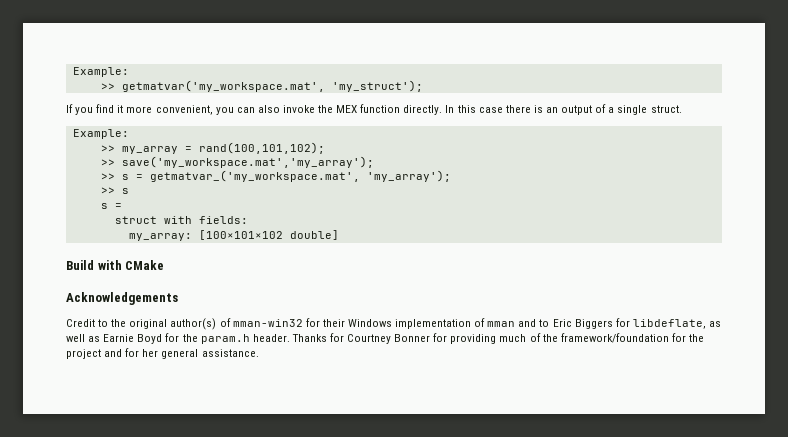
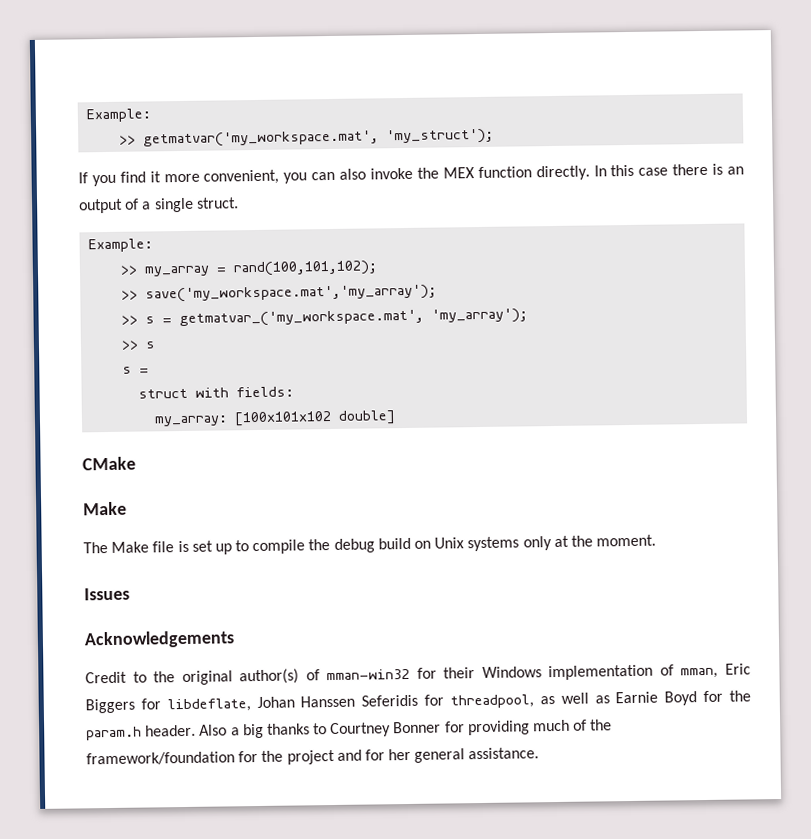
[66,260,122,270] Build with -> (397, 417) none
(165, 265) none -> [83,501,127,516] [83,534,657,555] [84,587,130,601] // Make // The Make file is set up to compile the debug build on Unix systems only at the moment. // Issues
[487,319,550,327] mman and to -> [680,667,719,679] mman,
(706, 324) none -> [256,694,534,709] Johan Hanssen Seferidis for threadpool,
[291,333,344,342] Thanks for -> [199,723,328,739] Also a big thanks to

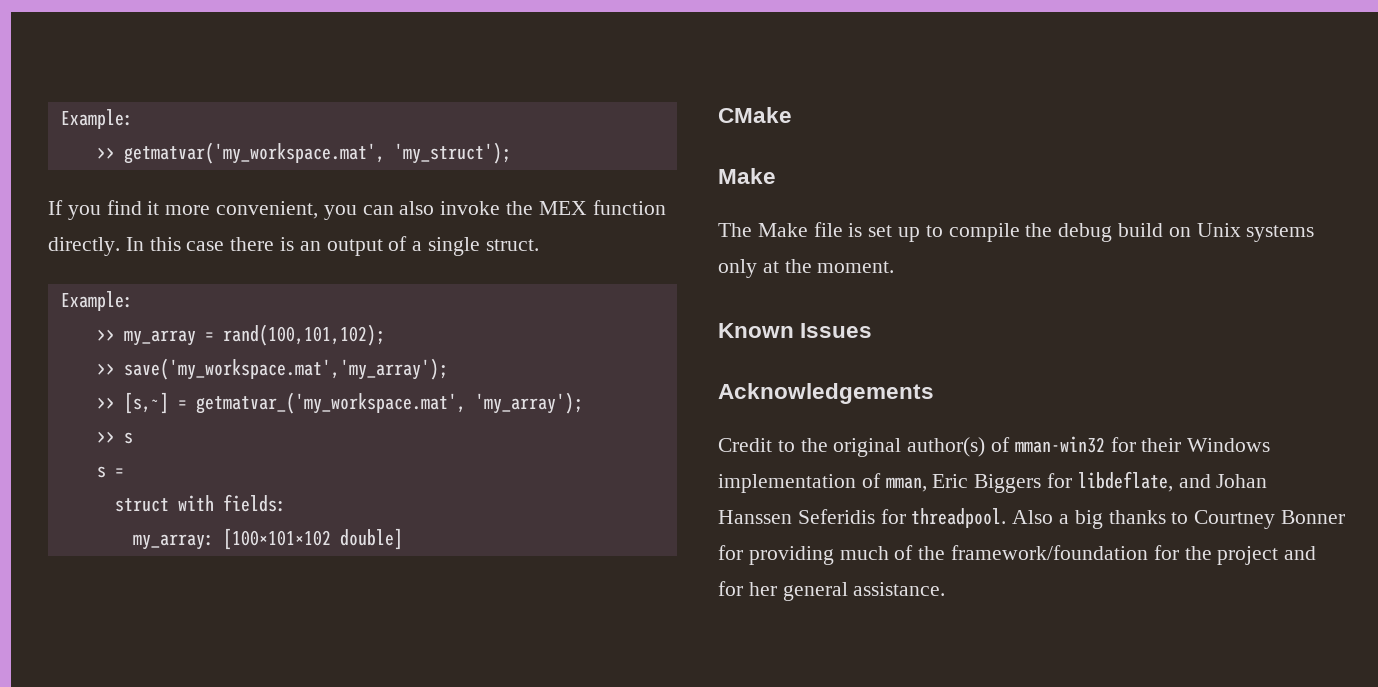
[145,316,156,324] s -> [123,392,169,414] [s,~]
(657, 540) none -> [718,323,794,338] Known
(251, 705) none -> [1178,474,1211,488] and
[449,690,751,709] [86,724,197,741] threadpool, as well as Earnie Boyd for the param.h header. -> [911,508,1007,528] threadpool.

